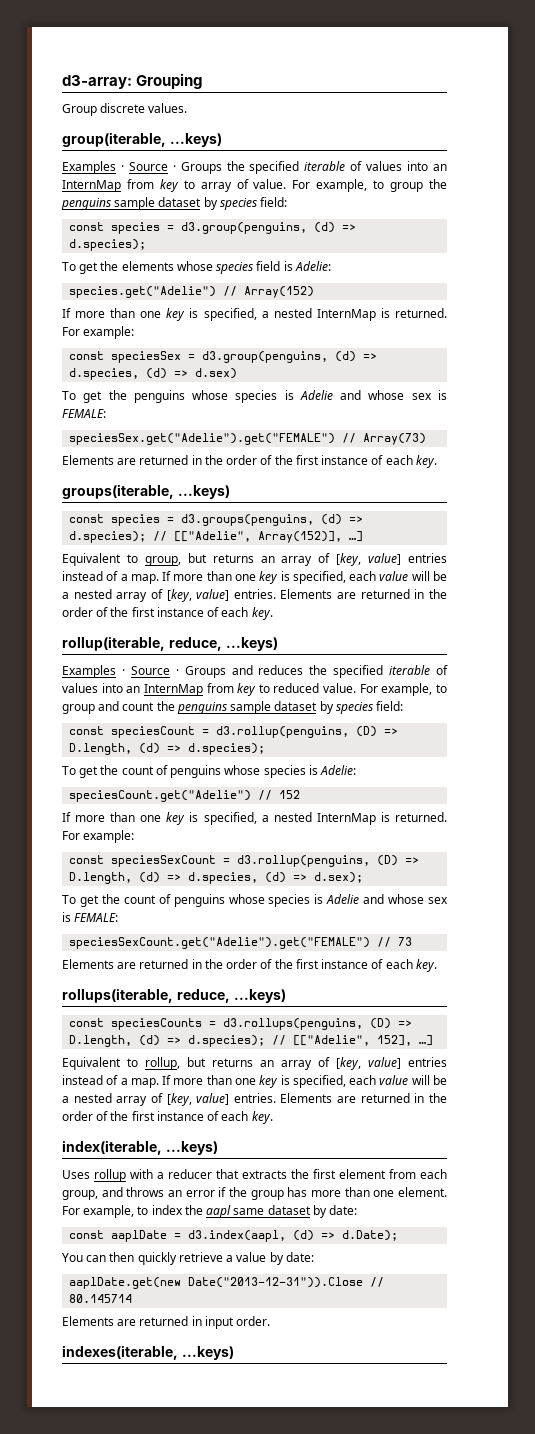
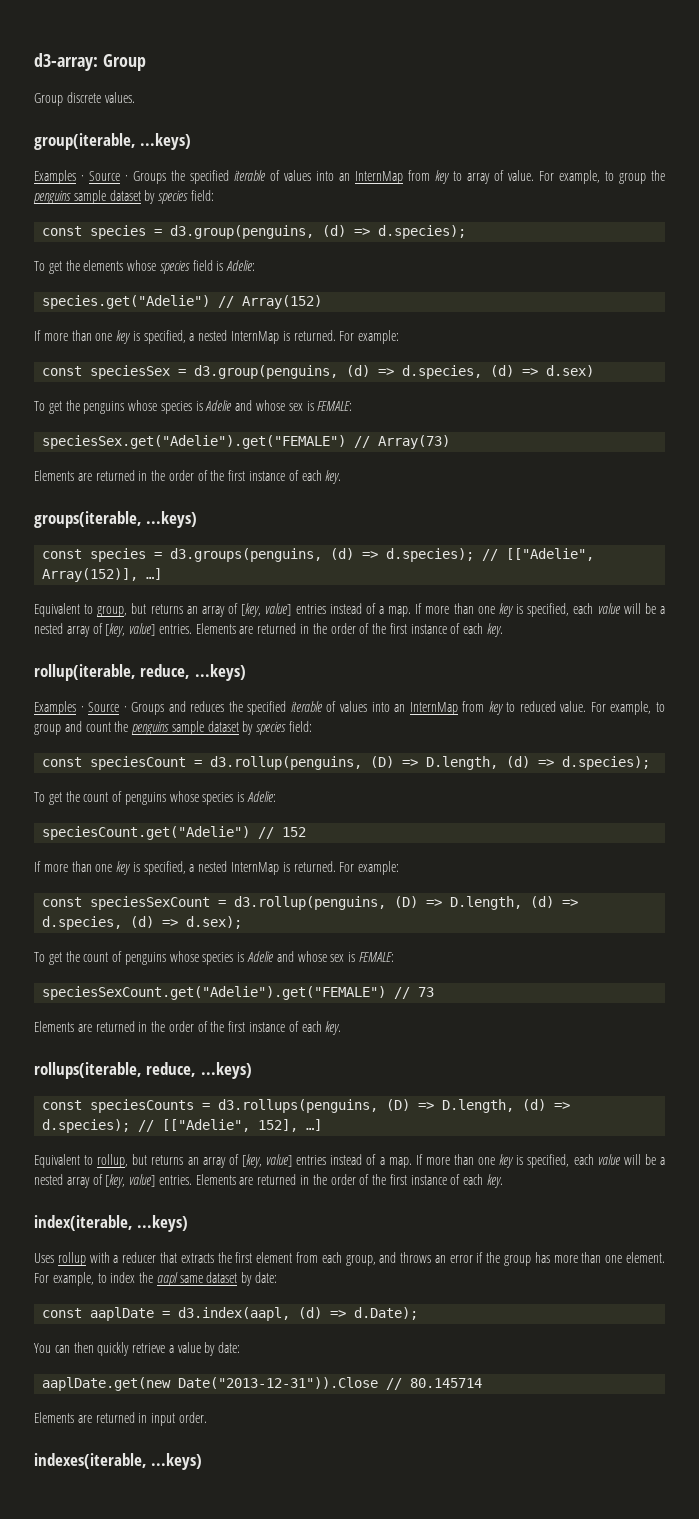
[136,73,203,89] Grouping -> [102,54,146,71] Group

